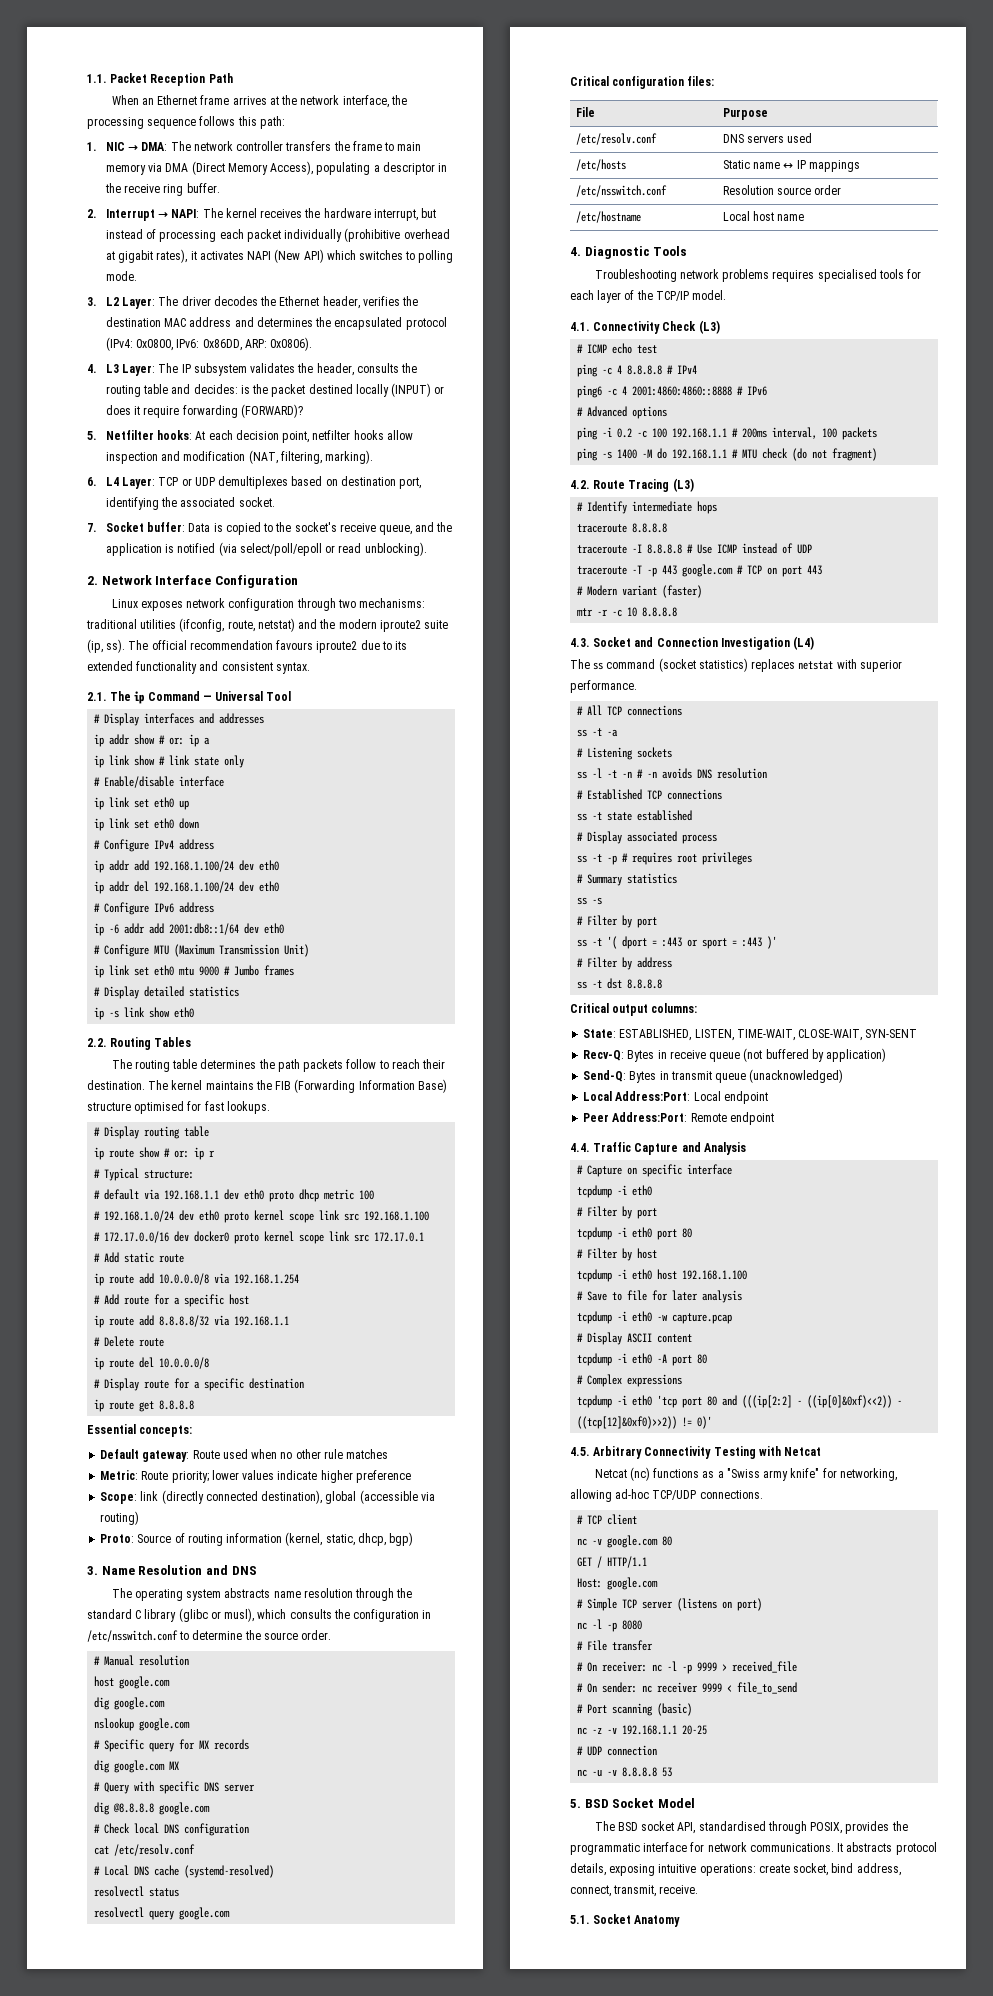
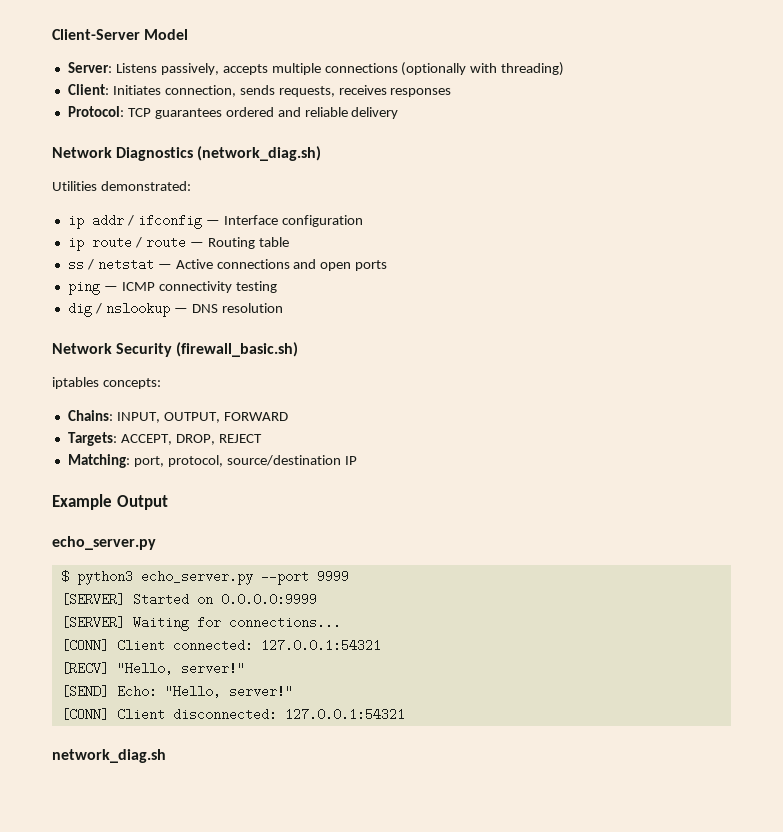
[87,73,233,86] [111,95,407,108] [87,116,285,129] [87,141,422,151] [105,161,448,175] [104,183,220,196] [87,208,437,221] [105,228,450,242] [105,249,454,263] [105,271,137,281] [87,296,419,309] [105,317,447,330] [105,337,313,351] [87,363,418,376] [105,383,445,397] [105,404,303,418] [87,430,413,443] [105,450,374,464] [87,476,422,489] [105,497,275,510] [87,522,453,535] [105,542,427,556] [87,575,298,588] [111,598,426,611] [86,618,449,632] [87,639,408,653] [87,661,310,674] [87,691,292,704] [94,713,265,726] [94,734,211,747] [94,755,245,768] [94,776,225,788] [94,797,190,810] [94,818,200,831] [94,839,215,852] [94,860,280,873] [94,881,280,894] [94,902,215,915] [94,923,285,936] [94,944,310,957] [94,965,295,978] [94,986,240,999] [94,1007,195,1020] [87,1037,192,1050] [111,1059,446,1072] [87,1079,447,1093] [87,1101,270,1114] [94,1126,210,1139] [94,1147,216,1160] [94,1168,195,1181] [94,1189,375,1202] [94,1210,430,1223] [94,1231,425,1244] [94,1252,185,1263] [94,1273,300,1286] [94,1294,250,1307] [94,1315,290,1328] [94,1336,165,1347] [94,1357,210,1370] [94,1378,305,1391] [94,1399,195,1412] [87,1424,193,1437] [100,1449,389,1462] [100,1470,411,1483] [100,1490,435,1504] [100,1511,140,1525] [100,1532,414,1546] [87,1565,257,1575] [111,1588,413,1601] [87,1608,432,1622] [87,1630,332,1642] [94,1655,190,1666] [94,1676,171,1689] [94,1697,166,1710] [94,1718,191,1731] [94,1739,250,1752] [94,1760,180,1773] [94,1781,256,1794] [94,1802,211,1815] [94,1823,250,1836] [94,1844,196,1856] [94,1865,275,1878] [94,1886,180,1897] [94,1907,231,1920] [570,76,715,89] [575,107,595,117] [722,108,768,120] [575,133,657,145] [722,133,813,143] [575,159,626,171] [722,160,860,172] [575,185,667,197] [722,185,842,195] [575,211,641,223] [722,211,805,221] [570,246,688,259] [594,269,922,282] [570,290,727,303] [570,320,720,334] [577,343,658,354] [577,364,698,377] [577,385,768,398] [577,406,668,419] [577,427,878,440] [577,448,878,461] [570,478,694,492] [577,501,718,514] [577,523,668,533] [577,543,813,554] [577,564,823,577] [577,585,703,598] [577,607,678,617] [570,636,815,650] [570,658,902,672] [570,680,637,693] [577,705,683,716] [577,728,619,737] [577,747,673,760] [577,768,768,779] [577,789,723,800] [577,810,693,821] [577,831,718,844] [577,852,753,865] [577,873,678,886] [577,897,603,905] [577,915,658,928] [577,936,778,949] [577,957,673,970] [577,978,663,989] [570,1003,698,1016] [583,1029,918,1041] [583,1048,887,1062] [583,1069,844,1083] [583,1091,768,1104] [583,1112,774,1125] [570,1142,746,1155] [577,1164,733,1177] [577,1185,653,1198] [577,1206,658,1219] [577,1227,693,1240] [577,1248,658,1261] [577,1269,748,1282] [577,1290,743,1303] [577,1311,733,1324] [577,1332,693,1345] [577,1353,708,1366] [577,1374,683,1387] [577,1395,903,1408] [577,1416,713,1429] [570,1446,822,1459] [594,1467,897,1481] [570,1489,763,1502] [577,1514,638,1525] [577,1535,673,1548] [577,1556,648,1568] [577,1577,659,1590] [577,1598,763,1611] [577,1619,643,1632] [577,1640,654,1651] [577,1661,798,1674] [577,1682,798,1694] [577,1703,693,1716] [577,1725,708,1735] [577,1745,658,1756] [577,1767,673,1777] [570,1798,695,1808] [594,1821,908,1834] [570,1842,937,1855] [570,1863,901,1876] [570,1885,699,1897] [570,1914,681,1927] 1.1. Packet Reception Path // When an Ethernet frame arrives at the network interface, the processing sequence follows this path: // 1. NIC → DMA: The network controller transfers the frame to main memory via DMA (Direct Memory Access), populating a descriptor in the receive ring buffer. // 2. Interrupt → NAPI: The kernel receives the hardware interrupt, but instead of processing each packet individually (prohibitive overhead at gigabit rates), it activates NAPI (New API) which switches to polling mode. // 3. L2 Layer: The driver decodes the Ethernet header, verifies the destination MAC address and determines the encapsulated protocol (IPv4: 0x0800, IPv6: 0x86DD, ARP: 0x0806). // 4. L3 Layer: The IP subsystem validates the header, consults the routing table and decides: is the packet destined locally (INPUT) or does it require forwarding (FORWARD)? // 5. Netfilter hooks: At each decision point, netfilter hooks allow inspection and modification (NAT, filtering, marking). // 6. L4 Layer: TCP or UDP demultiplexes based on destination port, identifying the associated socket. // 7. Socket buffer: Data is copied to the socket's receive queue, and the application is notified (via select/poll/epoll or read unblocking). // 2. Network Interface Configuration // Linux exposes network configuration through two mechanisms: traditional utilities (ifconfig, route, netstat) and the modern iproute2 suite (ip, ss). The official recommendation favours iproute2 due to its extended functionality and consistent syntax. // 2.1. The ip Command — Universal Tool // # Display interfaces and addresses // ip addr show # or: ip a // ip link show # link state only // # Enable/disable interface // ip link set eth0 up // ip link set eth0 down // # Configure IPv4 address // ip addr add 192.168.1.100/24 dev eth0 // ip addr del 192.168.1.100/24 dev eth0 // # Configure IPv6 address // ip -6 addr add 2001:db8::1/64 dev eth0 // # Configure MTU (Maximum Transmission Unit) // ip link set eth0 mtu 9000 # Jumbo frames // # Display detailed statistics // ip -s link show eth0 // 2.2. Routing Tables // The routing table determines the path packets follow to reach their destination. The kernel maintains the FIB (Forwarding Information Base) structure optimised for fast lookups. // # Display routing table // ip route show # or: ip r // # Typical structure: // # default via 192.168.1.1 dev eth0 proto dhcp metric 100 // # 192.168.1.0/24 dev eth0 proto kernel scope link src 192.168.1.100 // # 172.17.0.0/16 dev docker0 proto kernel scope link src 172.17.0.1 // # Add static route // ip route add 10.0.0.0/8 via 192.168.1.254 // # Add route for a specific host // ip route add 8.8.8.8/32 via 192.168.1.1 // # Delete route // ip route del 10.0.0.0/8 // # Display route for a specific destination // ip route get 8.8.8.8 // Essential concepts: // Default gateway: Route used when no other rule matches // Metric: Route priority; lower values indicate higher preference // Scope: link (directly connected destination), global (accessible via routing) // Proto: Source of routing information (kernel, static, dhcp, bgp) // 3. Name Resolution and DNS // The operating system abstracts name resolution through the standard C library (glibc or musl), which consults the configuration in /etc/nsswitch.conf to determine the source order. // # Manual resolution // host google.com // dig google.com // nslookup google.com // # Specific query for MX records // dig google.com MX // # Query with specific DNS server // dig @8.8.8.8 google.com // # Check local DNS configuration // cat /etc/resolv.conf // # Local DNS cache (systemd-resolved) // resolvectl status // resolvectl query google.com // Critical configuration files: // File | Purpose // /etc/resolv.conf | DNS servers used // /etc/hosts | Static name ↔ IP mappings // /etc/nsswitch.conf | Resolution source order // /etc/hostname | Local host name // 4. Diagnostic Tools // Troubleshooting network problems requires specialised tools for each layer of the TCP/IP model. // 4.1. Connectivity Check (L3) // # ICMP echo test // ping -c 4 8.8.8.8 # IPv4 // ping6 -c 4 2001:4860:4860::8888 # IPv6 // # Advanced options // ping -i 0.2 -c 100 192.168.1.1 # 200ms interval, 100 packets // ping -s 1400 -M do 192.168.1.1 # MTU check (do not fragment) // 4.2. Route Tracing (L3) // # Identify intermediate hops // traceroute 8.8.8.8 // traceroute -I 8.8.8.8 # Use ICMP instead of UDP // traceroute -T -p 443 google.com # TCP on port 443 // # Modern variant (faster) // mtr -r -c 10 8.8.8.8 // 4.3. Socket and Connection Investigation (L4) // The ss command (socket statistics) replaces netstat with superior performance. // # All TCP connections // ss -t -a // # Listening sockets // ss -l -t -n # -n avoids DNS resolution // # Established TCP connections // ss -t state established // # Display associated process // ss -t -p # requires root privileges // # Summary statistics // ss -s // # Filter by port // ss -t '( dport = :443 or sport = :443 )' // # Filter by address // ss -t dst 8.8.8.8 // Critical output columns: // State: ESTABLISHED, LISTEN, TIME-WAIT, CLOSE-WAIT, SYN-SENT // Recv-Q: Bytes in receive queue (not buffered by application) // Send-Q: Bytes in transmit queue (unacknowledged) // Local Address:Port: Local endpoint // Peer Address:Port: Remote endpoint // 4.4. Traffic Capture and Analysis // # Capture on specific interface // tcpdump -i eth0 // # Filter by port // tcpdump -i eth0 port 80 // # Filter by host // tcpdump -i eth0 host 192.168.1.100 // # Save to file for later analysis // tcpdump -i eth0 -w capture.pcap // # Display ASCII content // tcpdump -i eth0 -A port 80 // # Complex expressions // tcpdump -i eth0 'tcp port 80 and (((ip[2:2] - ((ip[0]&0xf)<<2)) - ((tcp[12]&0xf0)>>2)) != 0)' // 4.5. Arbitrary Connectivity Testing with Netcat // Netcat (nc) functions as a "Swiss army knife" for networking, allowing ad-hoc TCP/UDP connections. // # TCP client // nc -v google.com 80 // GET / HTTP/1.1 // Host: google.com // # Simple TCP server (listens on port) // nc -l -p 8080 // # File transfer // # On receiver: nc -l -p 9999 > received_file // # On sender: nc receiver 9999 < file_to_send // # Port scanning (basic) // nc -z -v 192.168.1.1 20-25 // # UDP connection // nc -u -v 8.8.8.8 53 // 5. BSD Socket Model // The BSD socket API, standardised through POSIX, provides the programmatic interface for network communications. It abstracts protocol details, exposing intuitive operations: create socket, bind address, connect, transmit, receive. // 5.1. Socket Anatomy -> [52,29,189,40] [67,62,565,76] [67,84,452,97] [67,106,399,119] [52,146,322,161] [52,181,191,191] [67,214,363,229] [67,236,289,251] [67,258,388,271] [67,281,277,295] [67,302,283,317] [52,342,299,357] [52,377,161,389] [67,410,288,423] [67,432,262,446] [67,454,357,468] [52,494,168,510] [52,536,156,550] [60,570,349,585] [60,593,317,606] [60,616,341,631] [60,639,381,652] [60,662,245,675] [60,685,293,698] [60,708,405,721] [52,749,166,763] Client-Server Model // Server: Listens passively, accepts multiple connections (optionally with threading) // Client: Initiates connection, sends requests, receives responses // Protocol: TCP guarantees ordered and reliable delivery // Network Diagnostics (network_diag.sh) // Utilities demonstrated: // ip addr / ifconfig — Interface configuration // ip route / route — Routing table // ss / netstat — Active connections and open ports // ping — ICMP connectivity testing // dig / nslookup — DNS resolution // Network Security (firewall_basic.sh) // iptables concepts: // Chains: INPUT, OUTPUT, FORWARD // Targets: ACCEPT, DROP, REJECT // Matching: port, protocol, source/destination IP // Example Output // echo_server.py // $ python3 echo_server.py --port 9999 // [SERVER] Started on 0.0.0.0:9999 // [SERVER] Waiting for connections... // [CONN] Client connected: 127.0.0.1:54321 // [RECV] "Hello, server!" // [SEND] Echo: "Hello, server!" // [CONN] Client disconnected: 127.0.0.1:54321 // network_diag.sh

